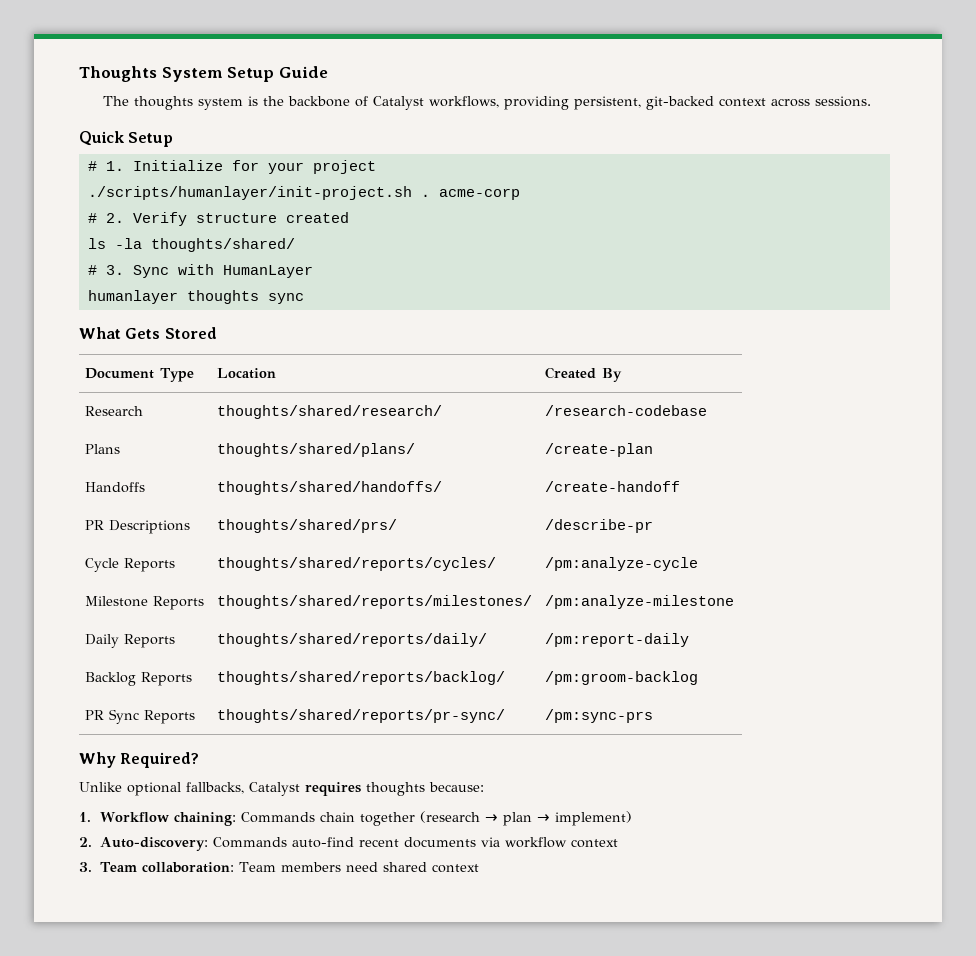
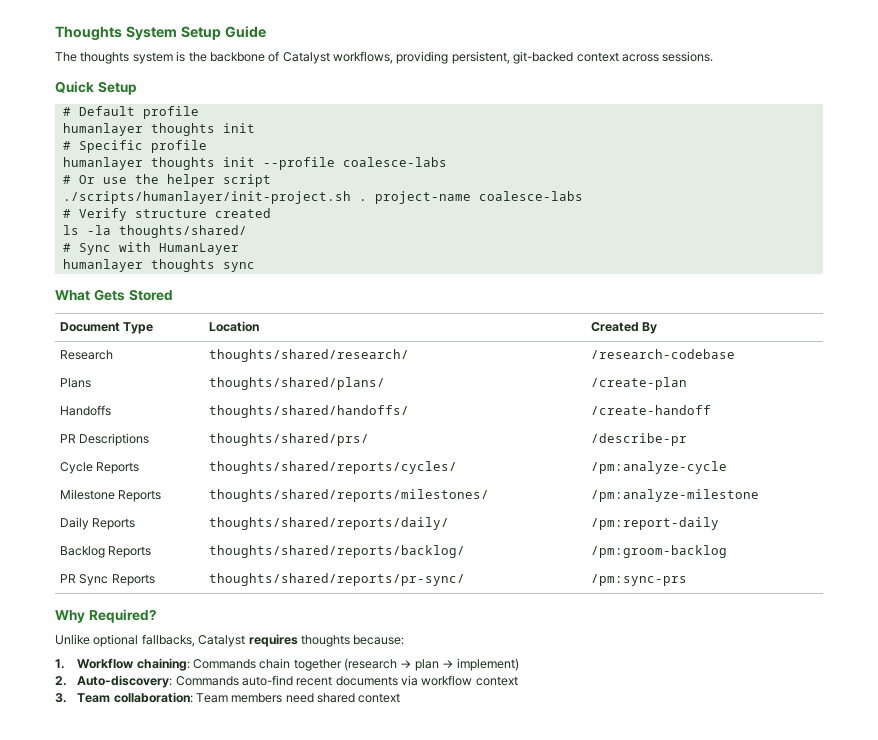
[105,160,376,174] 1. Initialize for your project -> [78,106,199,119] [62,123,255,136] [62,140,207,153] [62,157,447,170] [62,174,271,187] Default profile // humanlayer thoughts init // # Specific profile // humanlayer thoughts init --profile coalesce-labs // # Or use the helper script
[438,188,520,200] [87,213,124,223] acme-corp // # 2. -> [374,191,583,204] [62,209,71,218] project-name coalesce-labs // #
[105,265,124,275] 3. -> (71, 247) none

